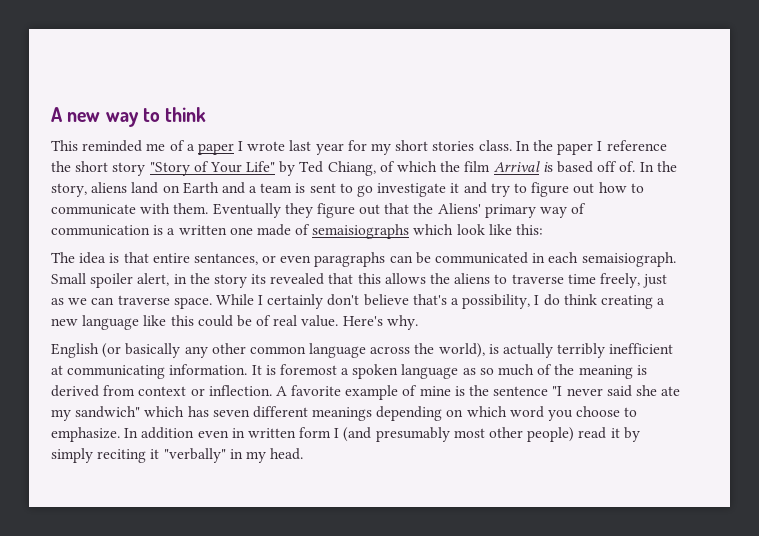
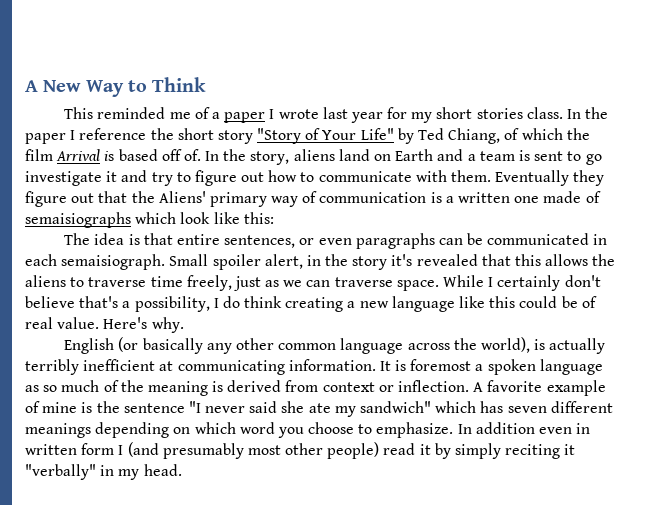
[51,107,207,127] A new way to think -> [25,77,207,97] A New Way to Think
[193,253,258,265] sentances, -> [224,235,296,248] sentences,
[251,274,267,284] its -> [391,254,413,266] it's

